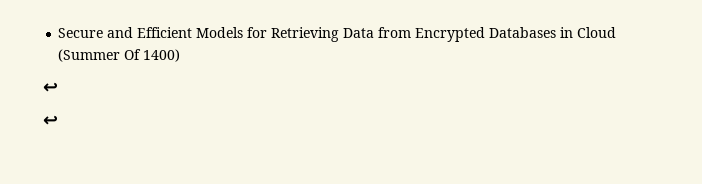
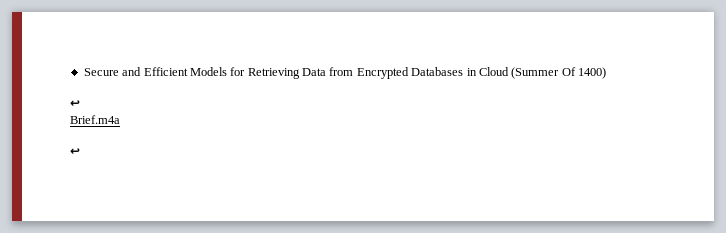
(58, 87) none -> [70,115,120,124] // Brief.m4a

